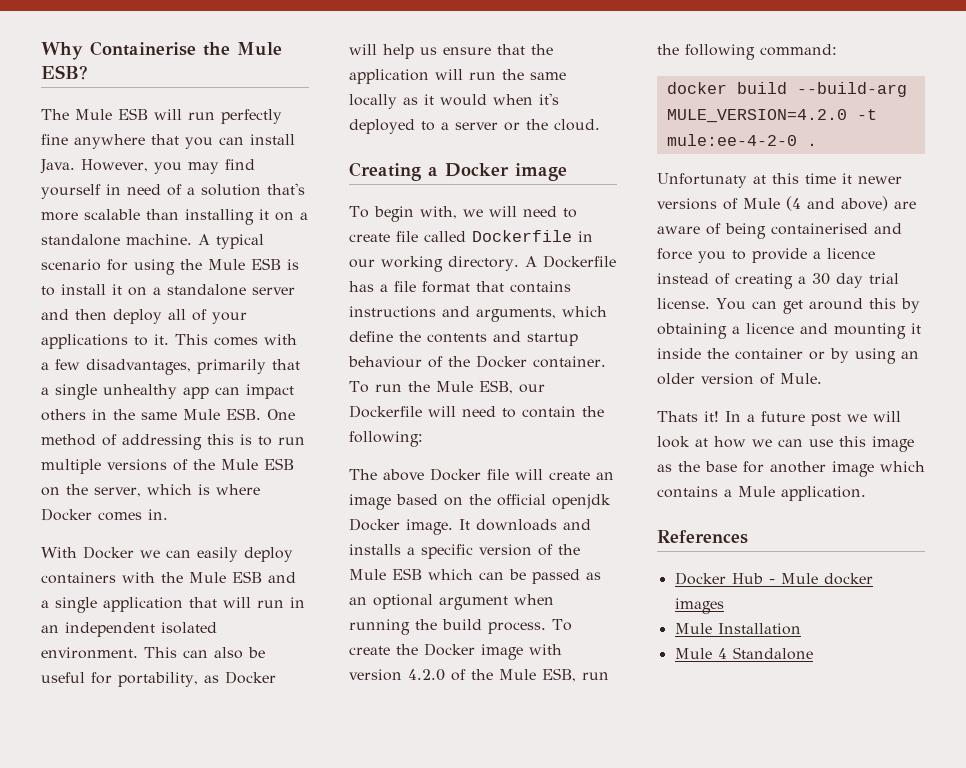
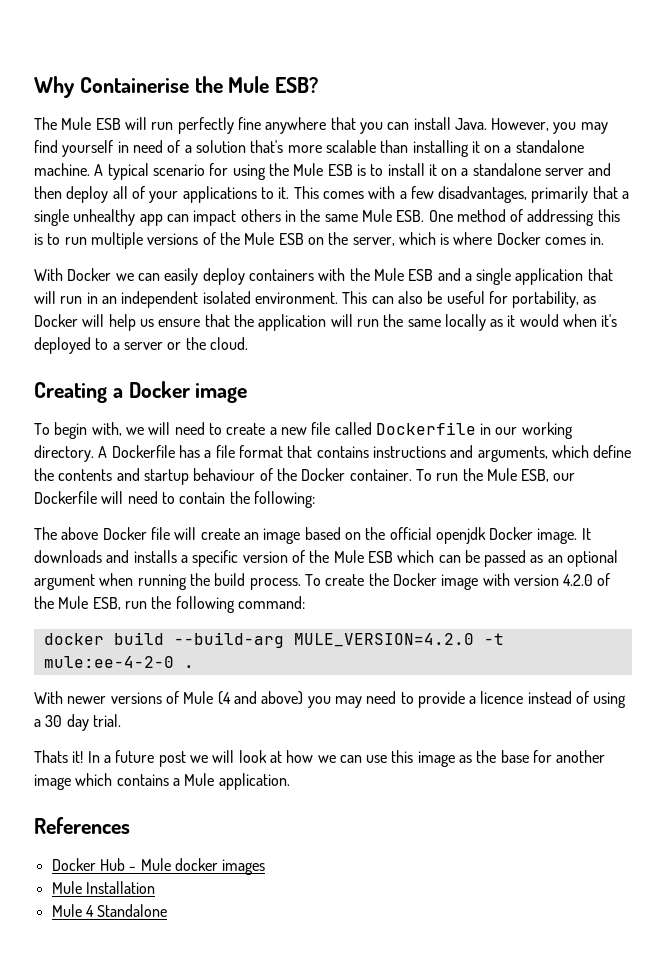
(390, 237) none -> [269,427,307,435] a new
[657,173,852,188] Unfortunaty at this time it -> [34,691,63,704] With
[894,201,916,209] [657,223,902,239] [657,248,726,263] are aware of being containerised and force you -> [307,691,397,708] you may need
[735,273,793,289] creating -> [593,692,627,708] using
[869,273,899,284] [657,298,920,314] [657,323,921,339] [657,348,919,364] [657,373,822,385] trial license. You can get around this by obtaining a licence and mounting it inside the container or by using an older version of Mule. -> [92,714,121,727] trial.

